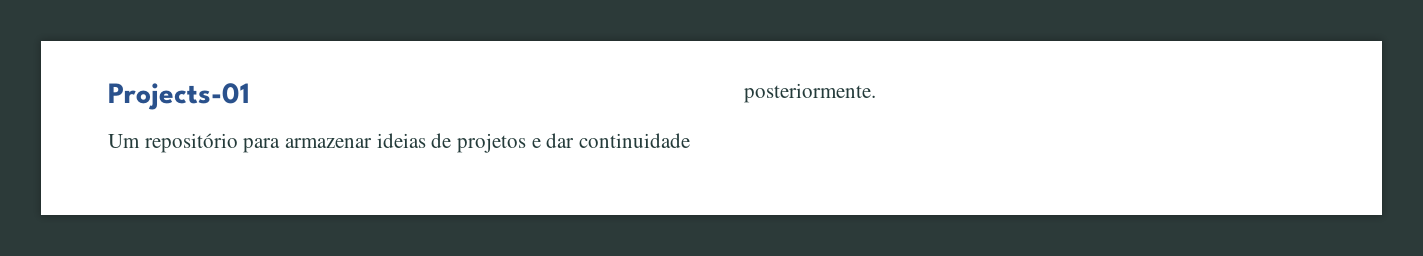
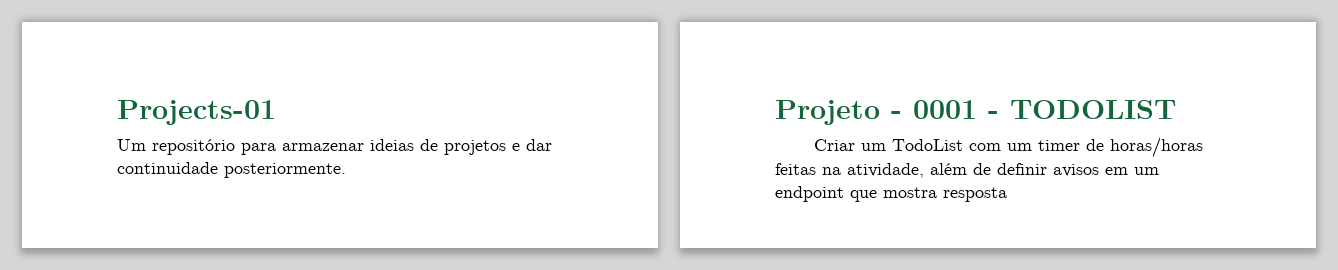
(876, 93) none -> [775,100,1176,125] [814,137,1204,158] [775,163,1159,178] [775,186,1007,202] // Projeto - 0001 - TODOLIST // Criar um TodoList com um timer de horas/horas feitas na atividade, além de definir avisos em um endpoint que mostra resposta

